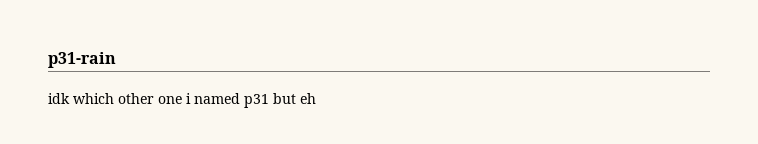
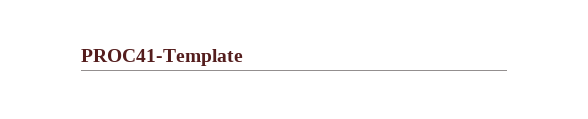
[48,52,116,68] [48,93,316,108] p31-rain // idk which other one i named p31 but eh -> [81,49,243,66] PROC41-Template

